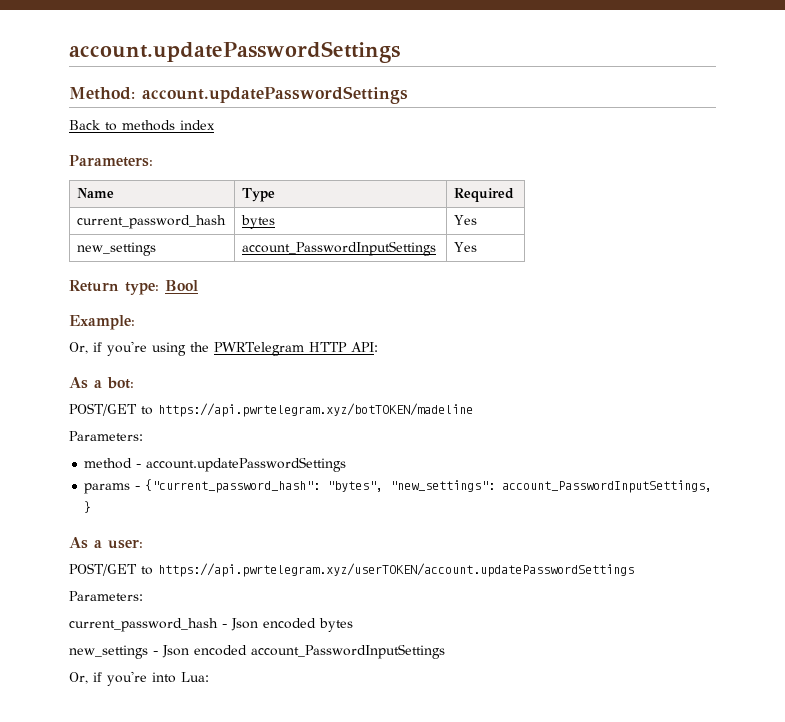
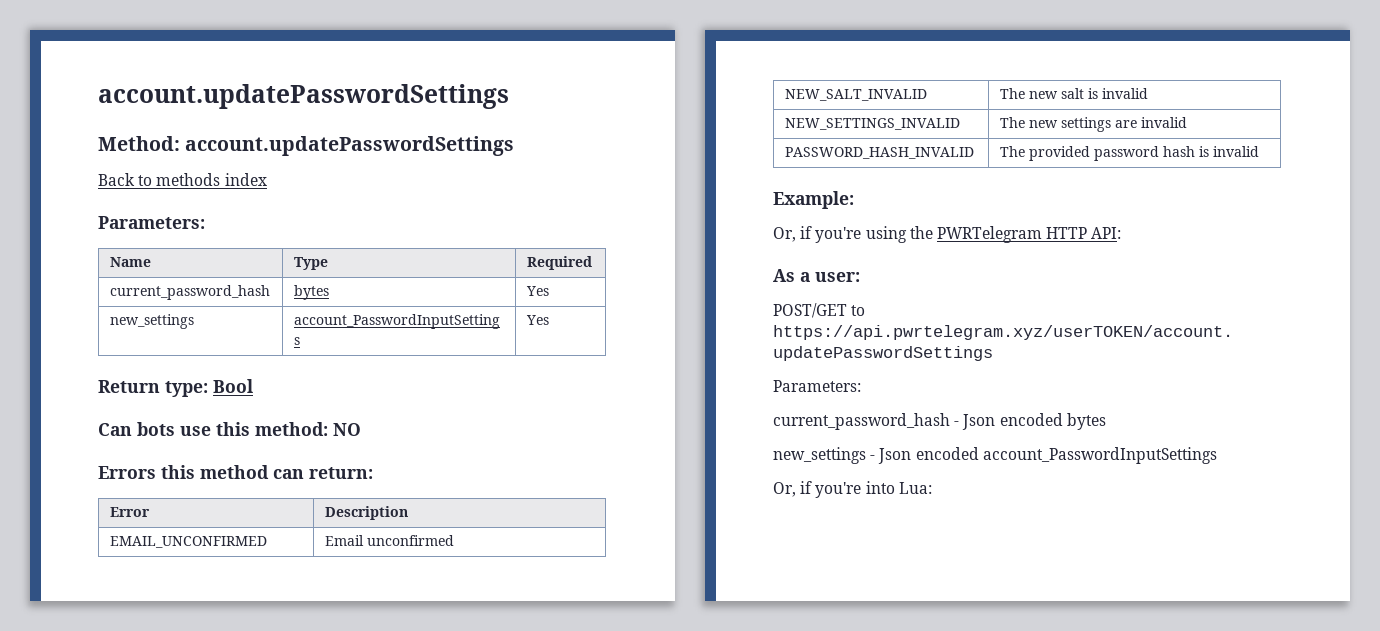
(198, 285) none -> [98,422,361,436] [98,465,373,479] [109,507,150,517] [324,506,408,520] [109,536,267,548] [324,535,454,546] [784,89,927,101] [999,88,1148,99] [784,118,960,130] [999,117,1187,132] [784,147,974,159] [999,146,1259,161] // Can bots use this method: NO // Errors this method can return: // Error | Description // EMAIL_UNCONFIRMED | Email unconfirmed // NEW_SALT_INVALID | The new salt is invalid // NEW_SETTINGS_INVALID | The new settings are invalid // PASSWORD_HASH_INVALID | The provided password hash is invalid
[69,377,134,389] [69,403,473,417] [69,431,143,441] [84,457,347,472] [84,479,713,494] [84,501,92,513] // As a bot: // POST/GET to https://api.pwrtelegram.xyz/botTOKEN/madeline // Parameters: // method - account.updatePasswordSettings // params - {"current_password_hash": "bytes", "new_settings": account_PasswordInputSettings, } -> (1122, 233) none

